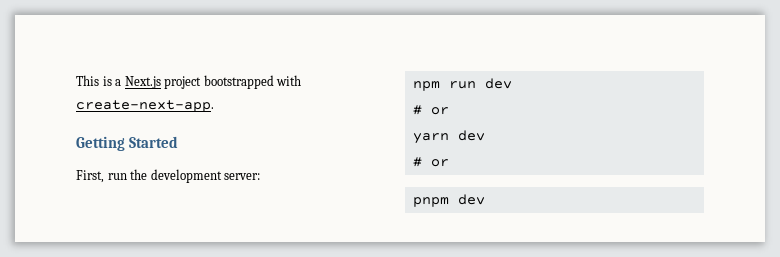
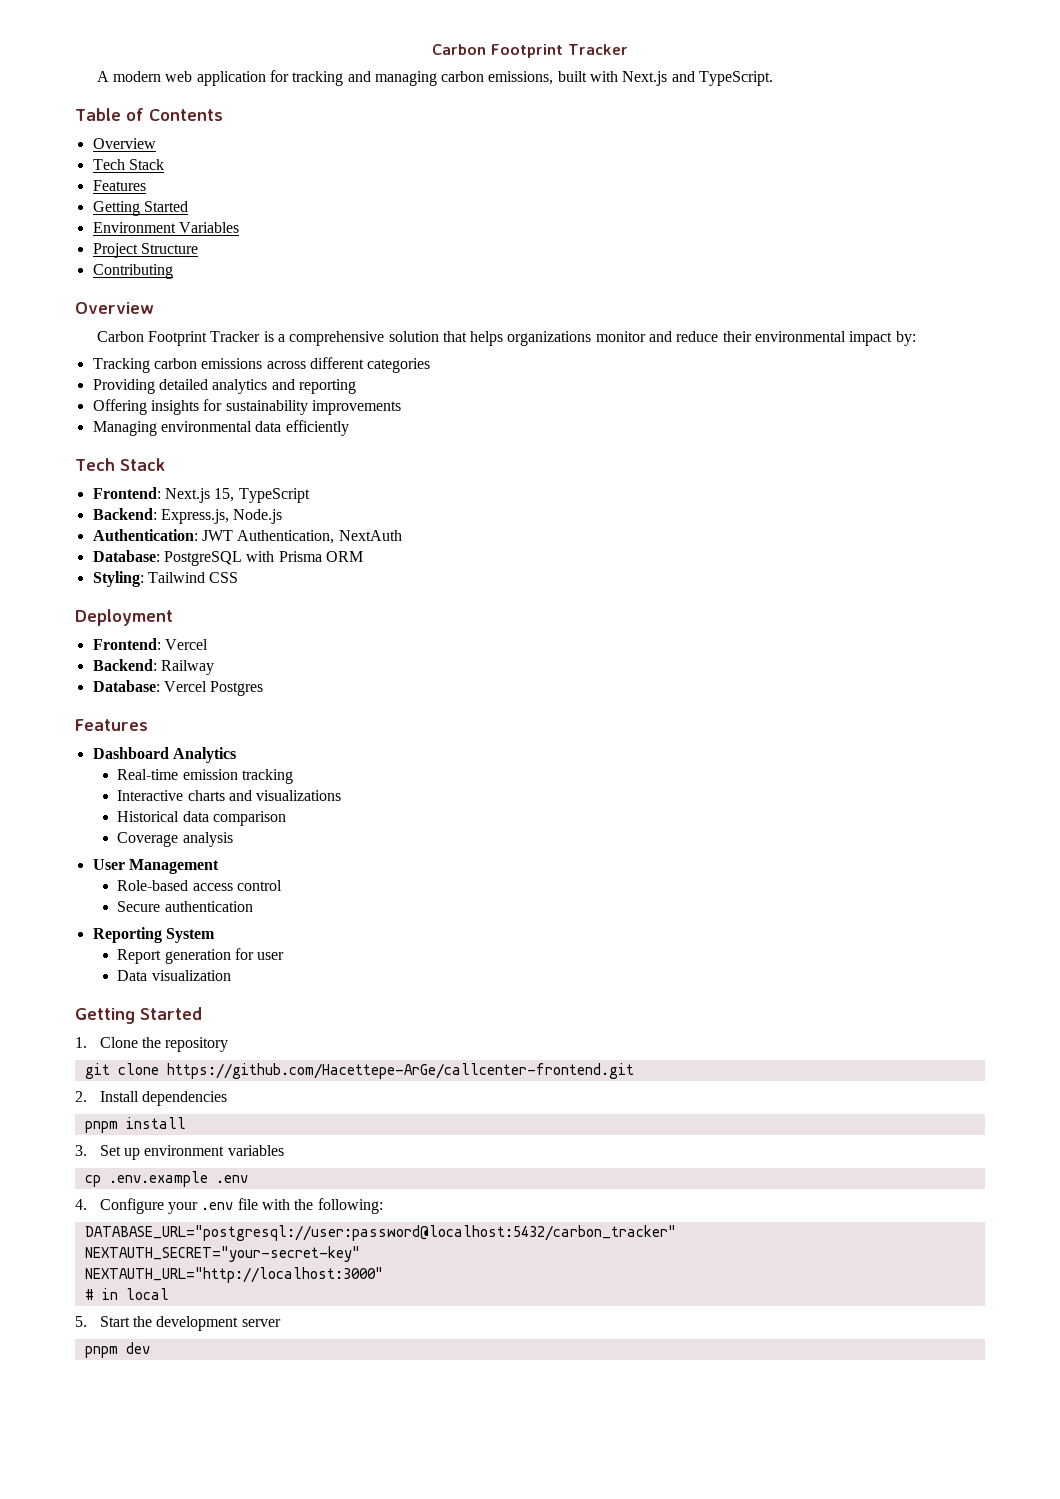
[76,75,302,89] [76,100,214,112] [76,136,178,151] [76,169,261,183] [412,78,512,91] [412,105,449,115] [412,130,485,144] [412,157,449,167] This is a Next.js project bootstrapped with create-next-app. // Getting Started // First, run the development server: // npm run dev // # or // yarn dev // # or -> [432,44,629,58] [96,70,774,86] [75,108,223,121] [92,138,156,149] [92,159,164,170] [92,180,146,191] [92,201,188,216] [92,222,239,233] [92,243,198,258] [92,264,173,279] [75,302,154,314] [96,331,916,346] [92,357,431,373] [92,379,356,394] [92,399,401,415] [92,420,349,436] [75,458,165,471] [92,487,310,503] [92,508,283,524] [92,529,402,544] [92,550,363,566] [92,571,239,587] [75,609,173,626] [92,638,208,650] [92,659,214,675] [92,680,264,696] [75,719,148,731] [92,747,236,763] [117,769,293,784] [117,790,342,801] [117,811,286,826] [117,832,233,847] [92,859,219,874] [117,880,282,891] [117,901,253,912] [92,927,215,943] [117,948,285,964] [117,970,231,981] [75,1007,202,1024] [75,1037,229,1052] [84,1063,634,1079] [75,1091,228,1106] [84,1117,186,1133] [75,1145,284,1160] [84,1171,248,1187] [75,1198,383,1214] [84,1225,676,1241] [84,1246,360,1262] [84,1267,383,1283] [84,1288,169,1300] [75,1316,281,1331] Carbon Footprint Tracker // A modern web application for tracking and managing carbon emissions, built with Next.js and TypeScript. // Table of Contents // Overview // Tech Stack // Features // Getting Started // Environment Variables // Project Structure // Contributing // Overview // Carbon Footprint Tracker is a comprehensive solution that helps organizations monitor and reduce their environmental impact by: // Tracking carbon emissions across different categories // Providing detailed analytics and reporting // Offering insights for sustainability improvements // Managing environmental data efficiently // Tech Stack // Frontend: Next.js 15, TypeScript // Backend: Express.js, Node.js // Authentication: JWT Authentication, NextAuth // Database: PostgreSQL with Prisma ORM // Styling: Tailwind CSS // Deployment // Frontend: Vercel // Backend: Railway // Database: Vercel Postgres // Features // Dashboard Analytics // Real-time emission tracking // Interactive charts and visualizations // Historical data comparison // Coverage analysis // User Management // Role-based access control // Secure authentication // Reporting System // Report generation for user // Data visualization // Getting Started // 1. Clone the repository // git clone https://github.com/Hacettepe-ArGe/callcenter-frontend.git // 2. Install dependencies // pnpm install // 3. Set up environment variables // cp .env.example .env // 4. Configure your .env file with the following: // DATABASE_URL="postgresql://user:password@localhost:5432/carbon_tracker" // NEXTAUTH_SECRET="your-secret-key" // NEXTAUTH_URL="http://localhost:3000" // # in local // 5. Start the development server

